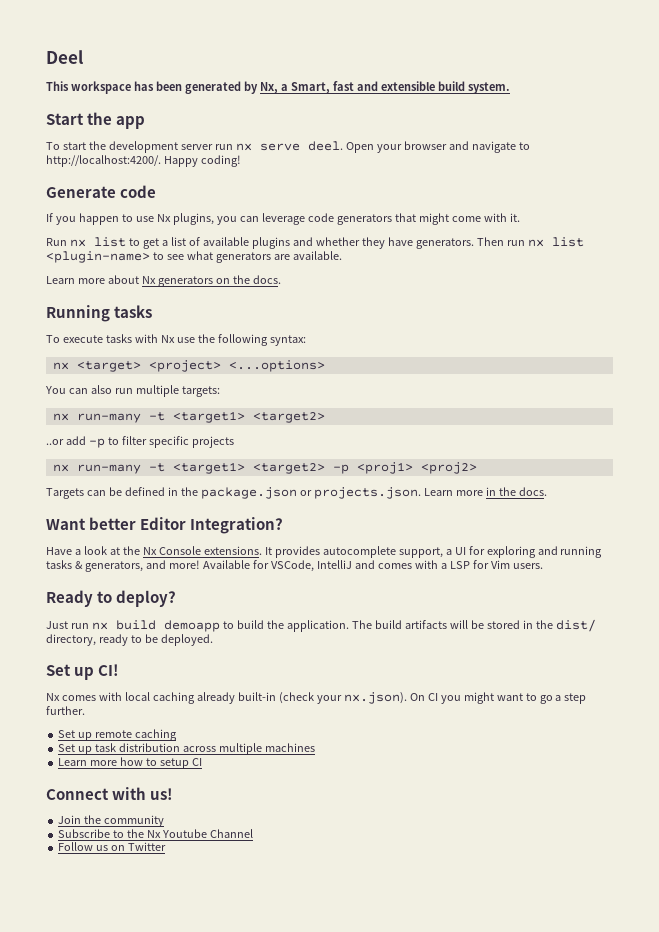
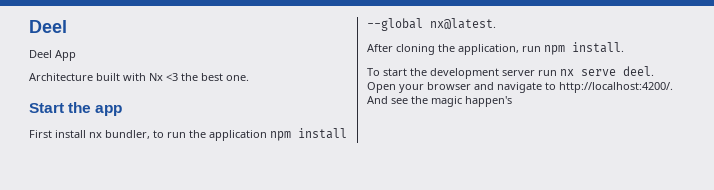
[46,81,510,94] [46,112,146,129] This workspace has been generated by Nx, a Smart, fast and extensible build system. // Start the app -> [29,50,76,61] [29,73,249,81] [29,102,123,116] [29,128,347,141] [367,18,496,31] [367,42,624,55] Deel App // Architecture built with Nx <3 the best one. // Start the app // First install nx bundler, to run the application npm install --global nx@latest. // After cloning the application, run npm install.
[163,155,241,167] [46,185,157,198] [46,213,520,225] [46,237,584,249] [46,251,342,263] [46,275,281,287] [46,305,153,322] [46,334,306,346] [52,360,325,372] [45,385,220,397] [52,411,325,423] [46,436,234,448] [52,462,477,474] [46,487,547,499] [46,517,284,534] [46,546,603,558] [46,560,543,572] [46,590,177,607] [46,619,596,632] [46,634,213,646] [46,664,120,680] [46,692,587,704] [46,706,85,715] [58,729,178,741] [58,743,315,755] [58,757,202,769] [46,787,174,800] [58,815,165,827] [58,829,253,838] [58,842,167,851] Happy coding! // Generate code // If you happen to use Nx plugins, you can leverage code generators that might come with it. // Run nx list to get a list of available plugins and whether they have generators. Then run nx list <plugin-name> to see what generators are available. // Learn more about Nx generators on the docs. // Running tasks // To execute tasks with Nx use the following syntax: // nx <target> <project> <...options> // You can also run multiple targets: // nx run-many -t <target1> <target2> // ..or add -p to filter specific projects // nx run-many -t <target1> <target2> -p <proj1> <proj2> // Targets can be defined in the package.json or projects.json. Learn more in the docs. // Want better Editor Integration? // Have a look at the Nx Console extensions. It provides autocomplete support, a UI for exploring and running tasks & generators, and more! Available for VSCode, IntelliJ and comes with a LSP for Vim users. // Ready to deploy? // Just run nx build demoapp to build the application. The build artifacts will be stored in the dist/ directory, ready to be deployed. // Set up CI! // Nx comes with local caching already built-in (check your nx.json). On CI you might want to go a step further. // Set up remote caching // Set up task distribution across multiple machines // Learn more how to setup CI // Connect with us! // Join the community // Subscribe to the Nx Youtube Channel // Follow us on Twitter -> [367,96,512,107] And see the magic happen's

